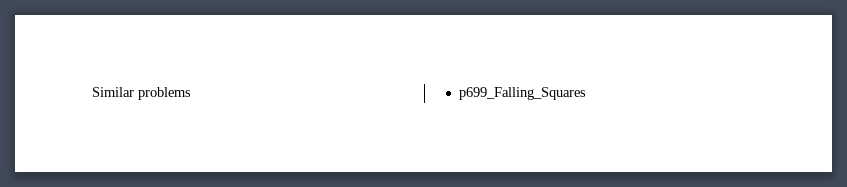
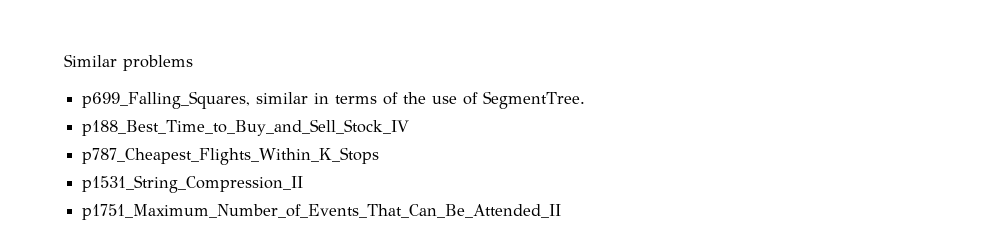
[458,87,586,100] p699_Falling_Squares -> [82,91,586,109] [82,119,410,136] [82,147,380,165] [82,175,304,193] [82,204,562,220] p699_Falling_Squares, similar in terms of the use of SegmentTree. // p188_Best_Time_to_Buy_and_Sell_Stock_IV // p787_Cheapest_Flights_Within_K_Stops // p1531_String_Compression_II // p1751_Maximum_Number_of_Events_That_Can_Be_Attended_II

